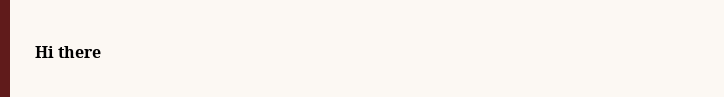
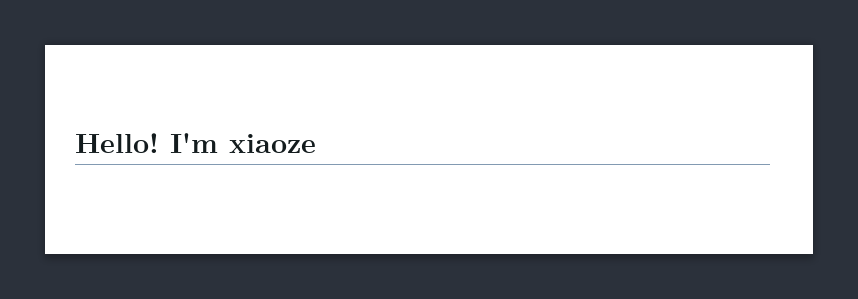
[35,46,102,58] Hi there -> [75,133,316,153] Hello! I'm xiaoze

